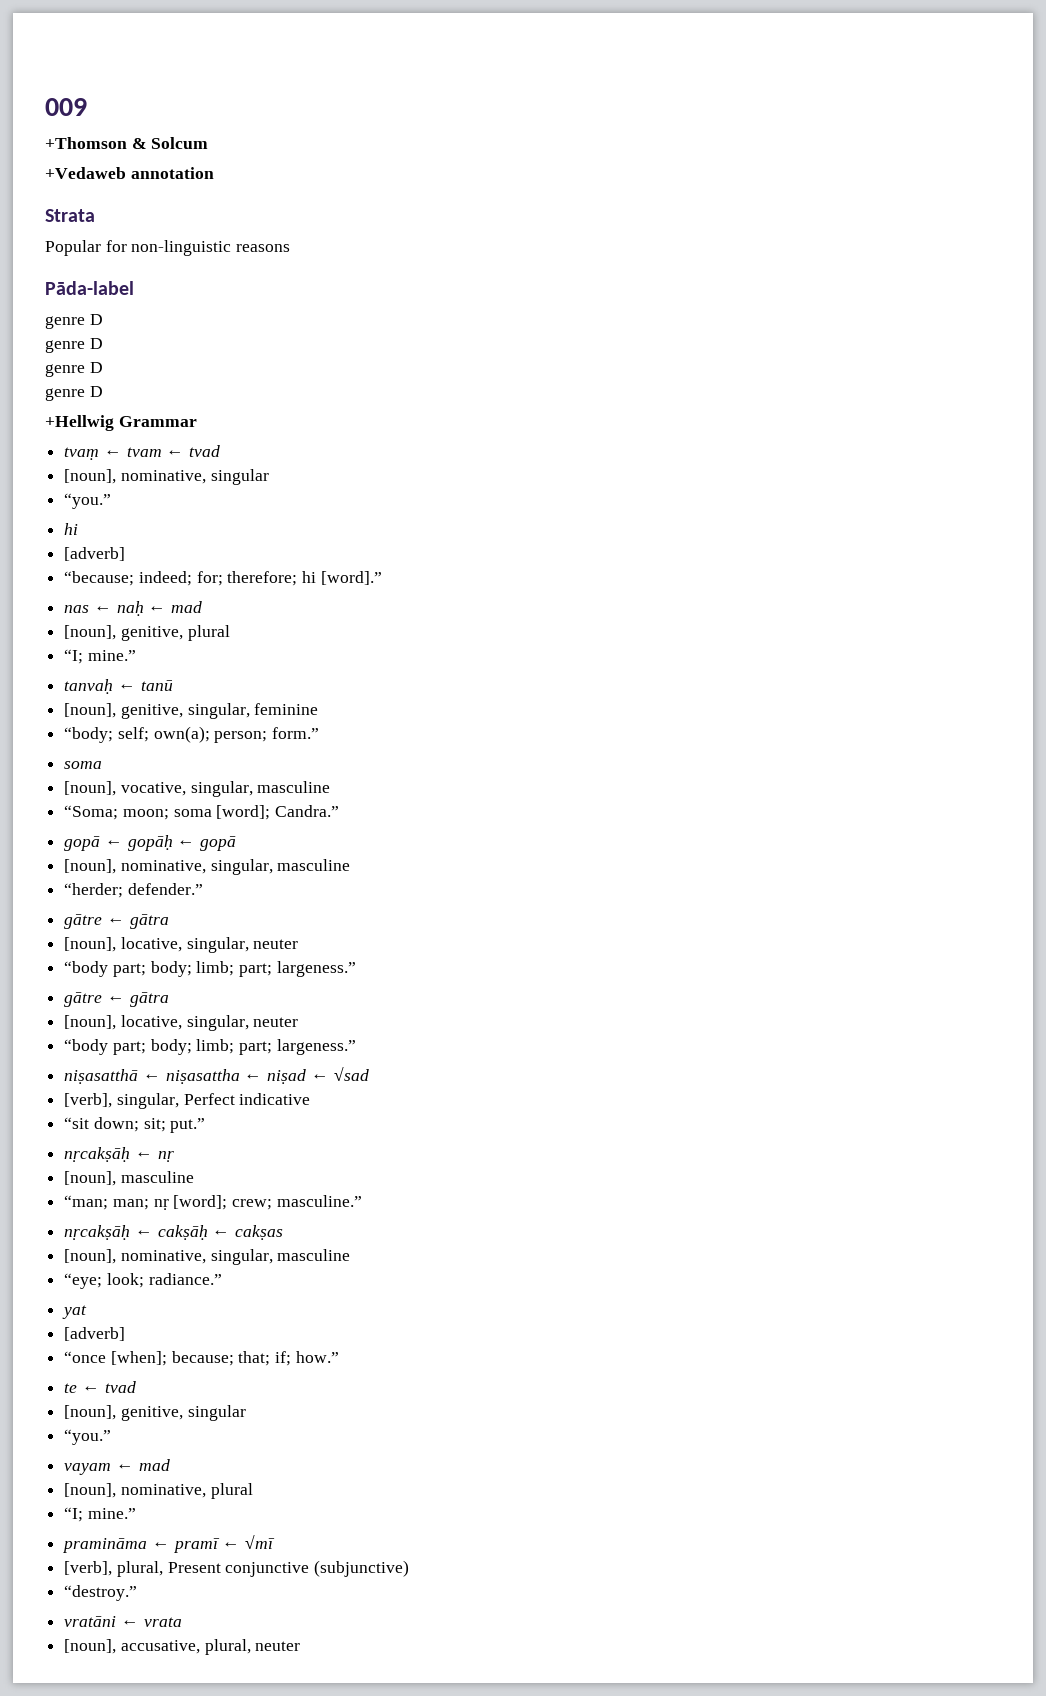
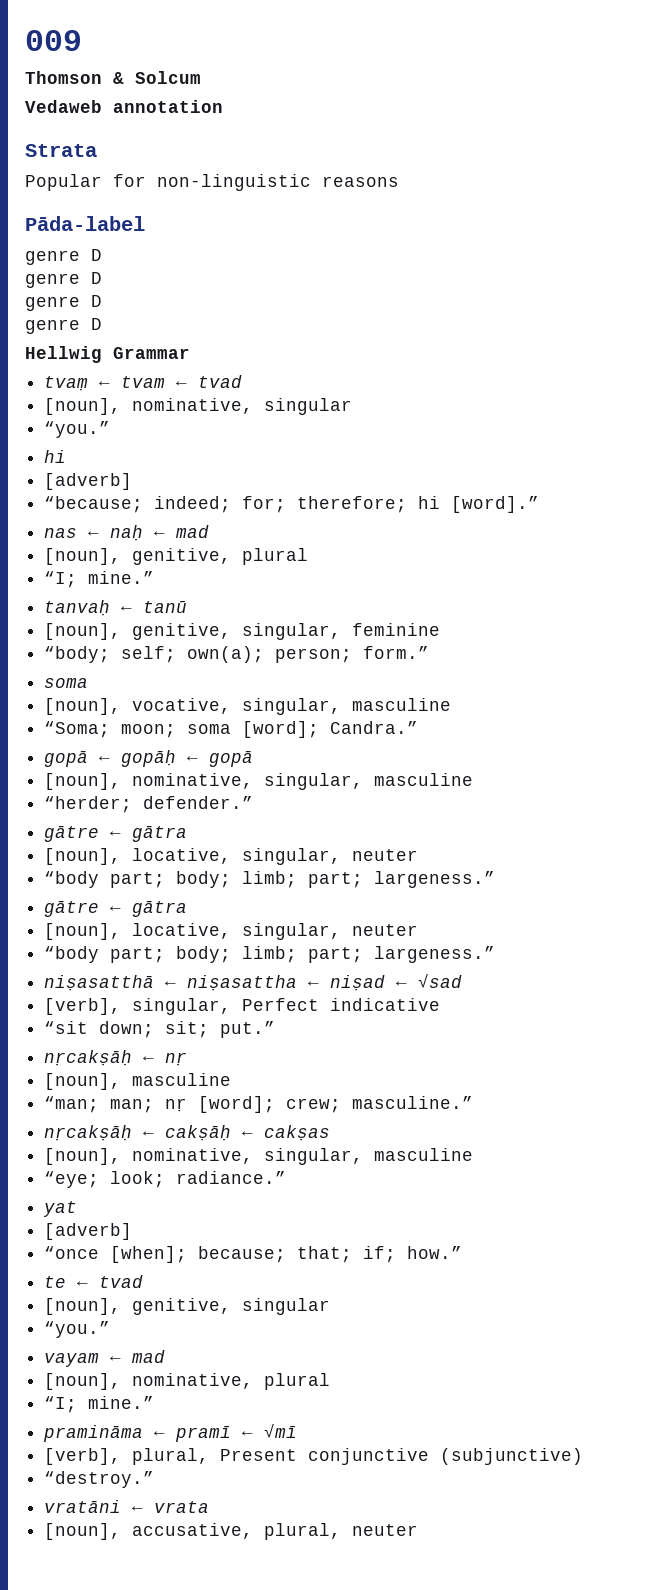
[45,137,127,149] +Thomson -> [25,71,102,84] Thomson
[45,167,126,179] +Vedaweb -> [25,100,102,113] Vedaweb
[45,415,114,431] +Hellwig -> [25,346,102,363] Hellwig

